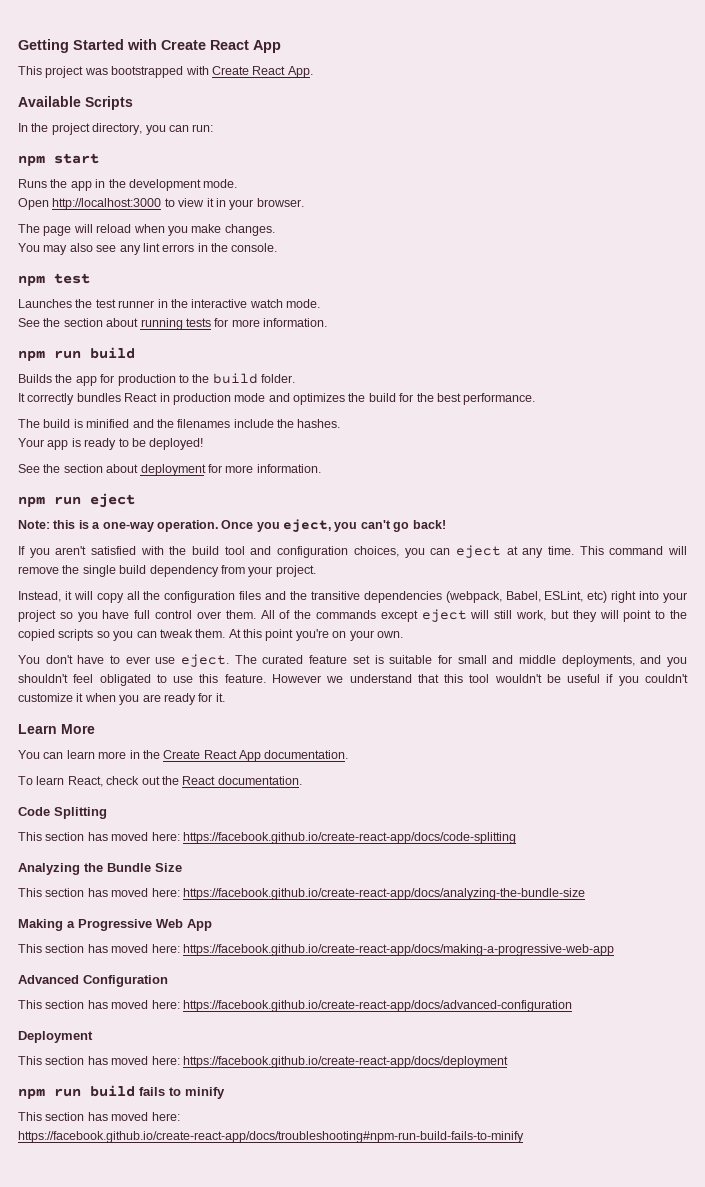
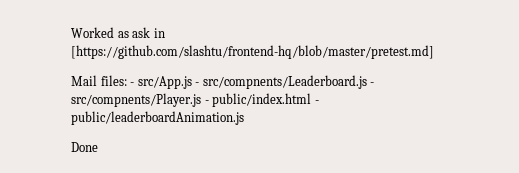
[18,39,281,53] [18,66,313,78] [18,96,133,110] [18,123,214,135] [18,153,99,166] [18,179,238,191] [18,198,304,210] [18,224,275,236] [18,243,278,255] [18,273,90,286] [18,299,320,308] [18,318,327,330] [18,347,135,361] [18,373,295,386] [18,393,536,405] [18,419,341,428] [18,438,204,450] [18,464,321,476] [18,493,135,508] [18,519,446,532] [18,545,688,558] [18,565,316,577] [18,591,688,603] [18,609,688,622] [18,629,403,641] [18,654,687,667] [18,674,689,686] [18,693,225,705] [18,724,95,734] [18,750,349,762] [18,776,302,787] [18,807,107,819] [18,832,516,844] [18,863,182,875] [18,888,585,900] [18,919,212,931] [18,944,614,956] [18,975,168,987] [18,1000,572,1012] [18,1031,93,1043] [18,1056,508,1068] [18,1085,225,1099] [18,1112,180,1121] [18,1131,524,1143] Getting Started with Create React App // This project was bootstrapped with Create React App. // Available Scripts // In the project directory, you can run: // npm start // Runs the app in the development mode. // Open http://localhost:3000 to view it in your browser. // The page will reload when you make changes. // You may also see any lint errors in the console. // npm test // Launches the test runner in the interactive watch mode. // See the section about running tests for more information. // npm run build // Builds the app for production to the build folder. // It correctly bundles React in production mode and optimizes the build for the best performance. // The build is minified and the filenames include the hashes. // Your app is ready to be deployed! // See the section about deployment for more information. // npm run eject // Note: this is a one-way operation. Once you eject, you can't go back! // If you aren't satisfied with the build tool and configuration choices, you can eject at any time. This command will remove the single build dependency from your project. // Instead, it will copy all the configuration files and the transitive dependencies (webpack, Babel, ESLint, etc) right into your project so you have full control over them. All of the commands except eject will still work, but they will point to the copied scripts so you can tweak them. At this point you're on your own. // You don't have to ever use eject. The curated feature set is suitable for small and middle deployments, and you shouldn't feel obligated to use this feature. However we understand that this tool wouldn't be useful if you couldn't customize it when you are ready for it. // Learn More // You can learn more in the Create React App documentation. // To learn React, check out the React documentation. // Code Splitting // This section has moved here: https://facebook.github.io/create-react-app/docs/code-splitting // Analyzing the Bundle Size // This section has moved here: https://facebook.github.io/create-react-app/docs/analyzing-the-bundle-size // Making a Progressive Web App // This section has moved here: https://facebook.github.io/create-react-app/docs/making-a-progressive-web-app // Advanced Configuration // This section has moved here: https://facebook.github.io/create-react-app/docs/advanced-configuration // Deployment // This section has moved here: https://facebook.github.io/create-react-app/docs/deployment // npm run build fails to minify // This section has moved here: https://facebook.github.io/create-react-app/docs/troubleshooting#npm-run-build-fails-to-minify -> [71,27,165,38] [71,45,434,59] [71,75,375,89] [71,93,319,107] [71,111,244,125] [71,142,98,152] Worked as ask in [https://github.com/slashtu/frontend-hq/blob/master/pretest.md] // Mail files: - src/App.js - src/compnents/Leaderboard.js - src/compnents/Player.js - public/index.html - public/leaderboardAnimation.js // Done

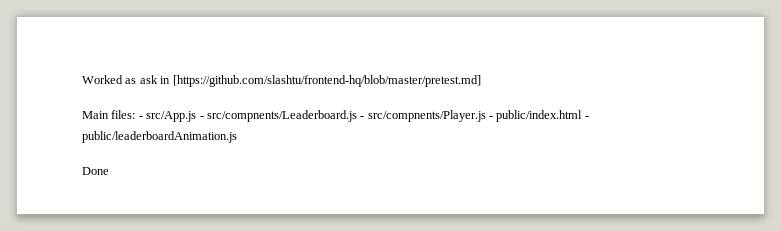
[71,75,97,86] Mail -> [82,111,109,119] Main

